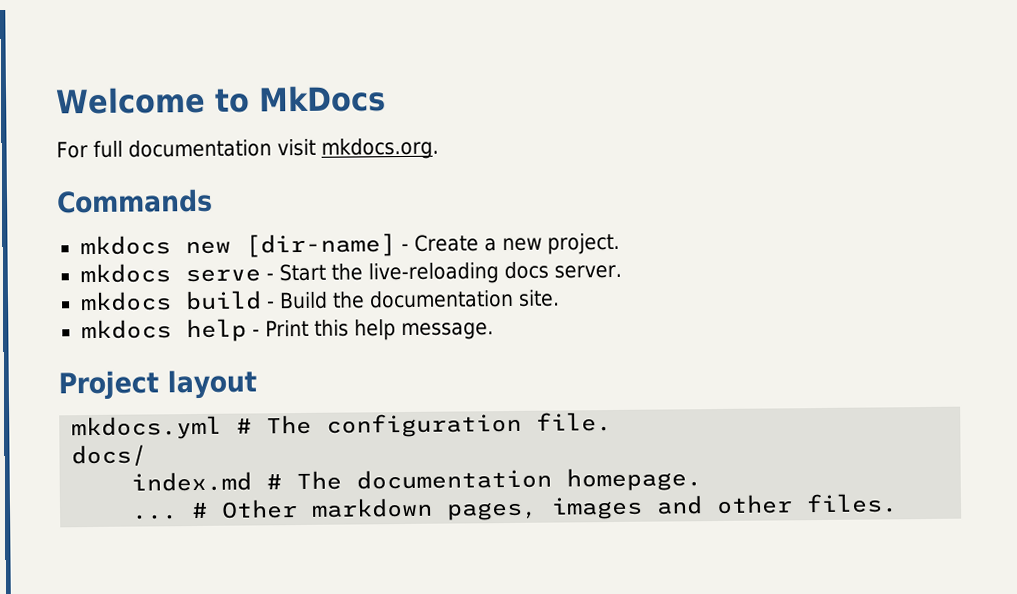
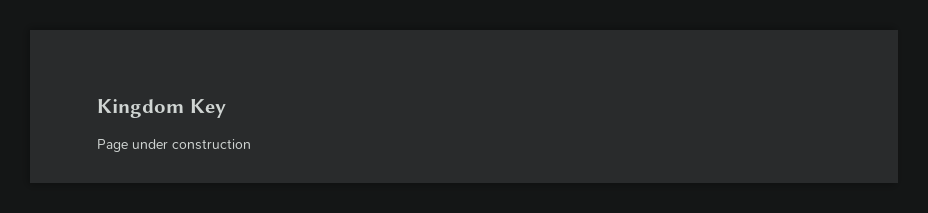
[55,85,386,115] [56,137,439,160] [56,188,213,214] [79,232,620,258] [79,261,622,285] [79,289,560,312] [80,318,494,343] [58,369,257,401] [71,412,613,441] [71,444,148,468] [131,467,703,492] [132,493,899,521] Welcome to MkDocs // For full documentation visit mkdocs.org. // Commands // mkdocs new [dir-name] - Create a new project. // mkdocs serve - Start the live-reloading docs server. // mkdocs build - Build the documentation site. // mkdocs help - Print this help message. // Project layout // mkdocs.yml # The configuration file. // docs/ // index.md # The documentation homepage. // ... # Other markdown pages, images and other files. -> [97,99,226,118] [97,139,251,152] Kingdom Key // Page under construction

